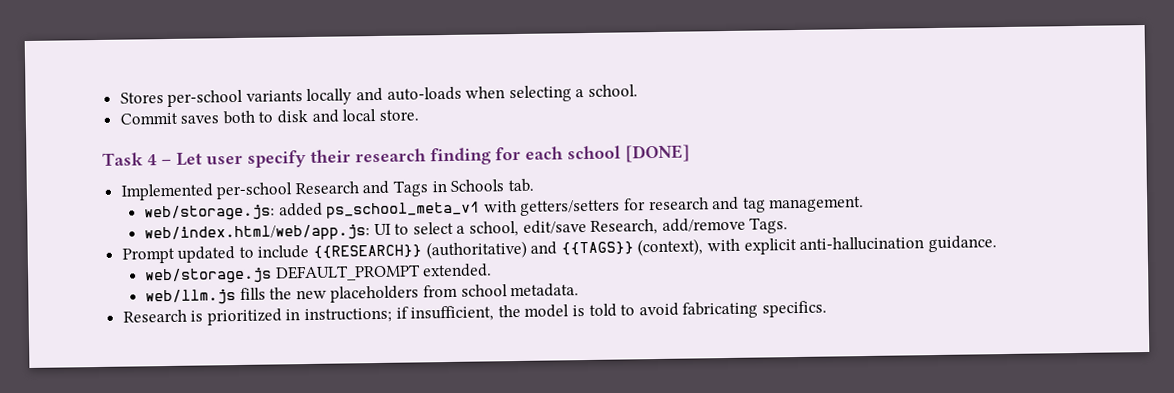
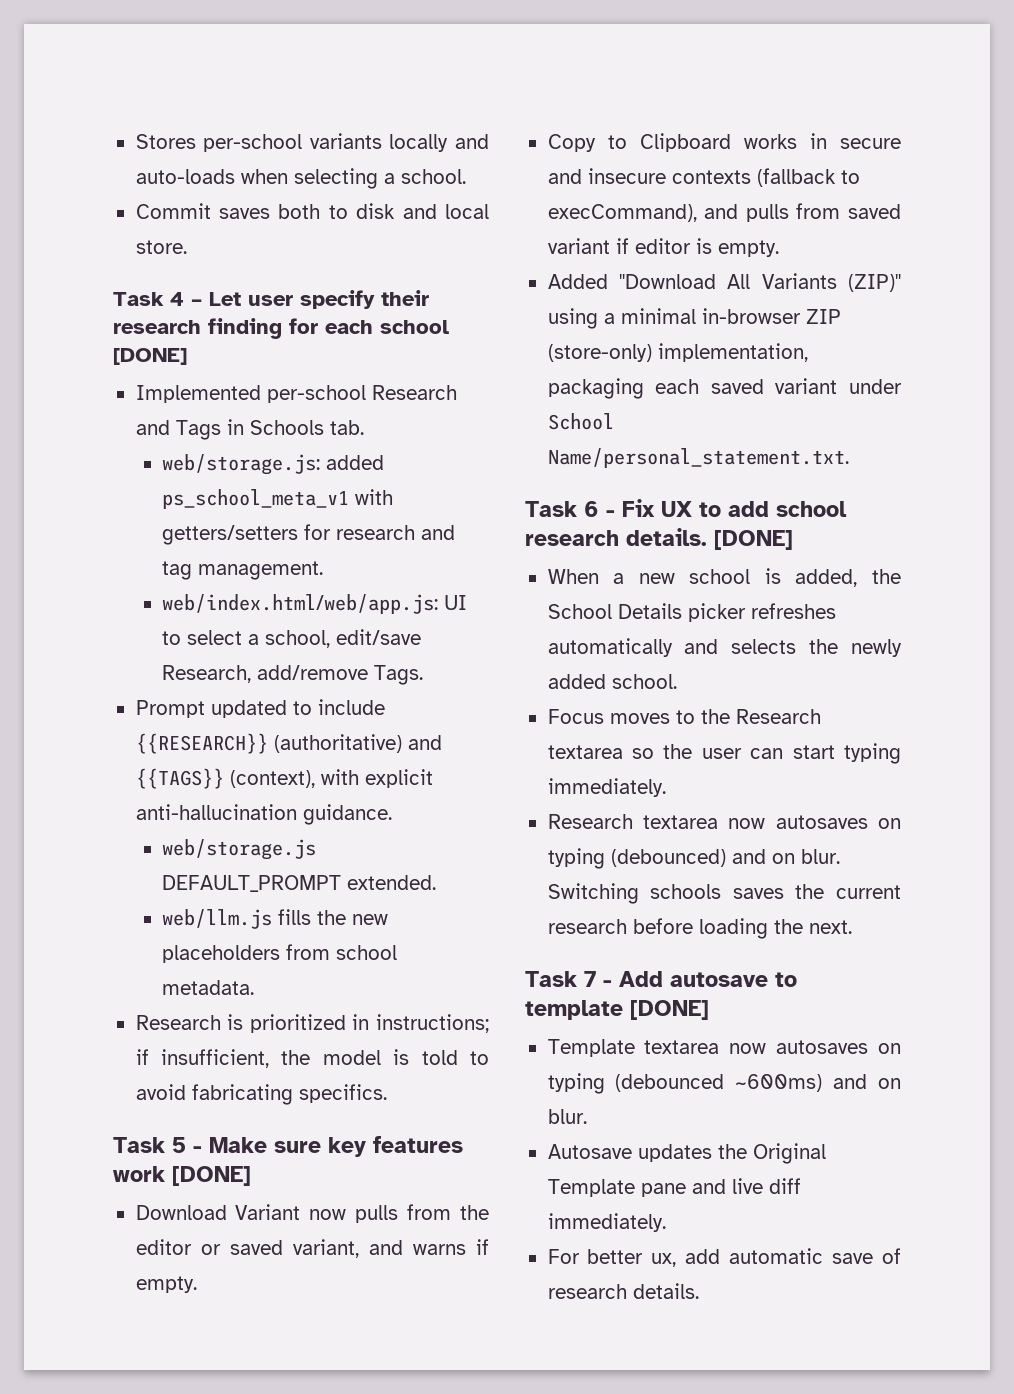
(827, 309) none -> [113,1136,463,1157] [113,1166,251,1186] [135,1204,489,1223] [135,1239,489,1258] [135,1276,197,1293] [547,133,901,152] [547,168,860,187] [547,203,901,222] [547,238,779,257] [547,273,901,292] [547,308,841,329] [547,343,808,362] [547,378,902,399] [547,413,614,430] [547,448,849,468] [525,499,847,517] [525,528,793,550] [547,568,901,587] [547,603,836,622] [547,638,902,657] [547,674,677,689] [547,709,821,724] [547,743,901,764] [547,778,666,797] [547,814,901,829] [547,848,840,869] [547,883,901,904] [547,918,852,939] [525,971,797,987] [525,1000,709,1020] [547,1039,901,1057] [547,1073,901,1094] [547,1109,587,1124] [547,1143,826,1164] [547,1178,801,1197] [547,1213,666,1232] [547,1248,901,1267] [547,1283,699,1299] // Task 5 - Make sure key features work [DONE] // Download Variant now pulls from the editor or saved variant, and warns if empty. // Copy to Clipboard works in secure and insecure contexts (fallback to execCommand), and pulls from saved variant if editor is empty. // Added "Download All Variants (ZIP)" using a minimal in-browser ZIP (store-only) implementation, packaging each saved variant under School Name/personal_statement.txt. // Task 6 - Fix UX to add school research details. [DONE] // When a new school is added, the School Details picker refreshes automatically and selects the newly added school. // Focus moves to the Research textarea so the user can start typing immediately. // Research textarea now autosaves on typing (debounced) and on blur. Switching schools saves the current research before loading the next. // Task 7 - Add autosave to template [DONE] // Template textarea now autosaves on typing (debounced ~600ms) and on blur. // Autosave updates the Original Template pane and live diff immediately. // For better ux, add automatic save of research details.

